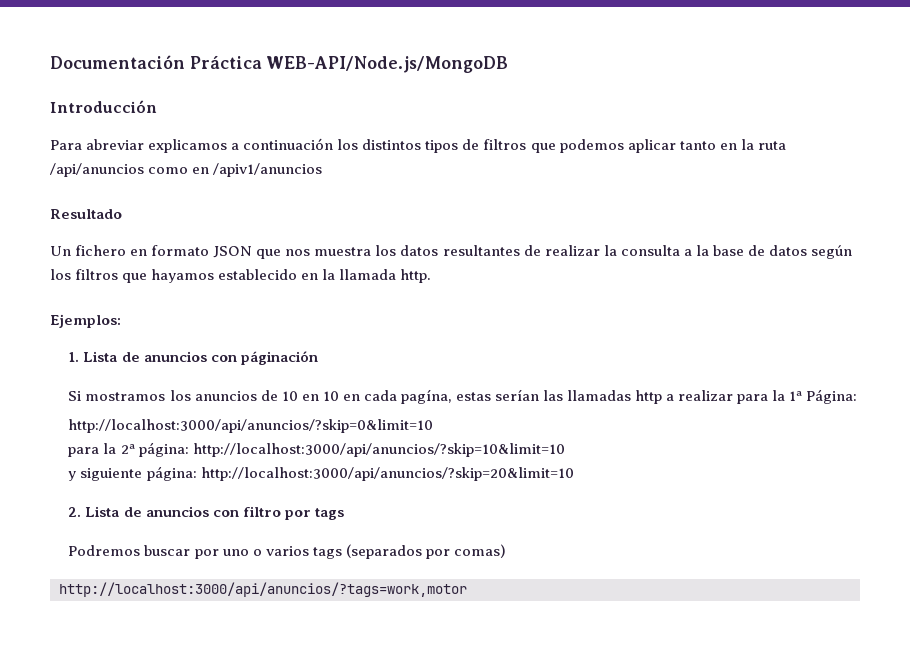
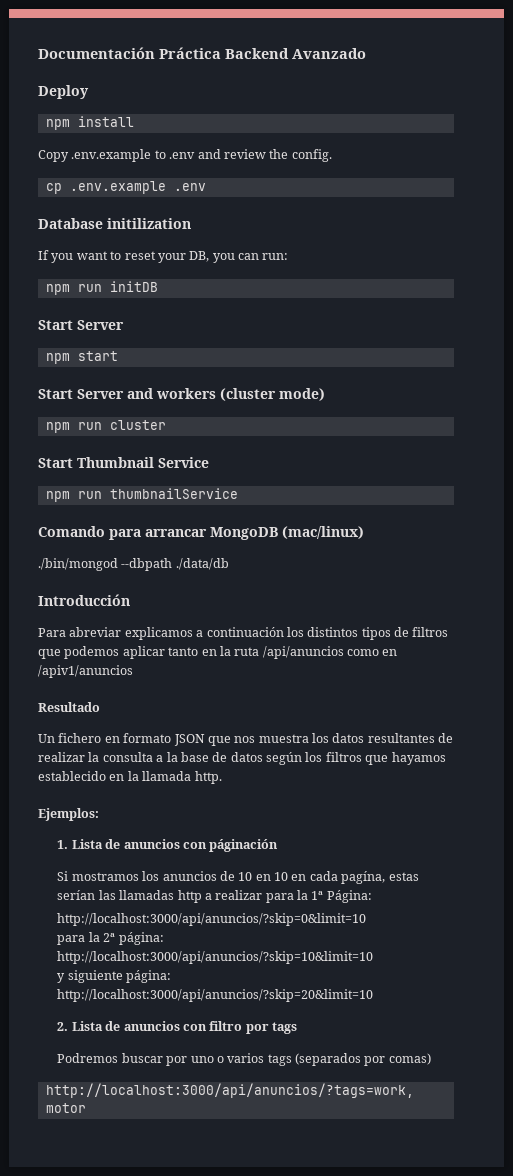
[266,56,509,73] WEB-API/Node.js/MongoDB -> [225,48,366,59] [38,85,89,99] [45,116,134,130] [38,149,332,162] [45,181,206,194] [38,218,191,229] [38,250,289,263] [45,281,158,295] [38,320,124,330] [45,351,118,364] [38,388,325,401] [45,420,166,433] [38,457,209,468] [45,488,238,502] [38,526,364,540] [38,558,229,571] Backend Avanzado // Deploy // npm install // Copy .env.example to .env and review the config. // cp .env.example .env // Database initilization // If you want to reset your DB, you can run: // npm run initDB // Start Server // npm start // Start Server and workers (cluster mode) // npm run cluster // Start Thumbnail Service // npm run thumbnailService // Comando para arrancar MongoDB (mac/linux) // ./bin/mongod --dbpath ./data/db

